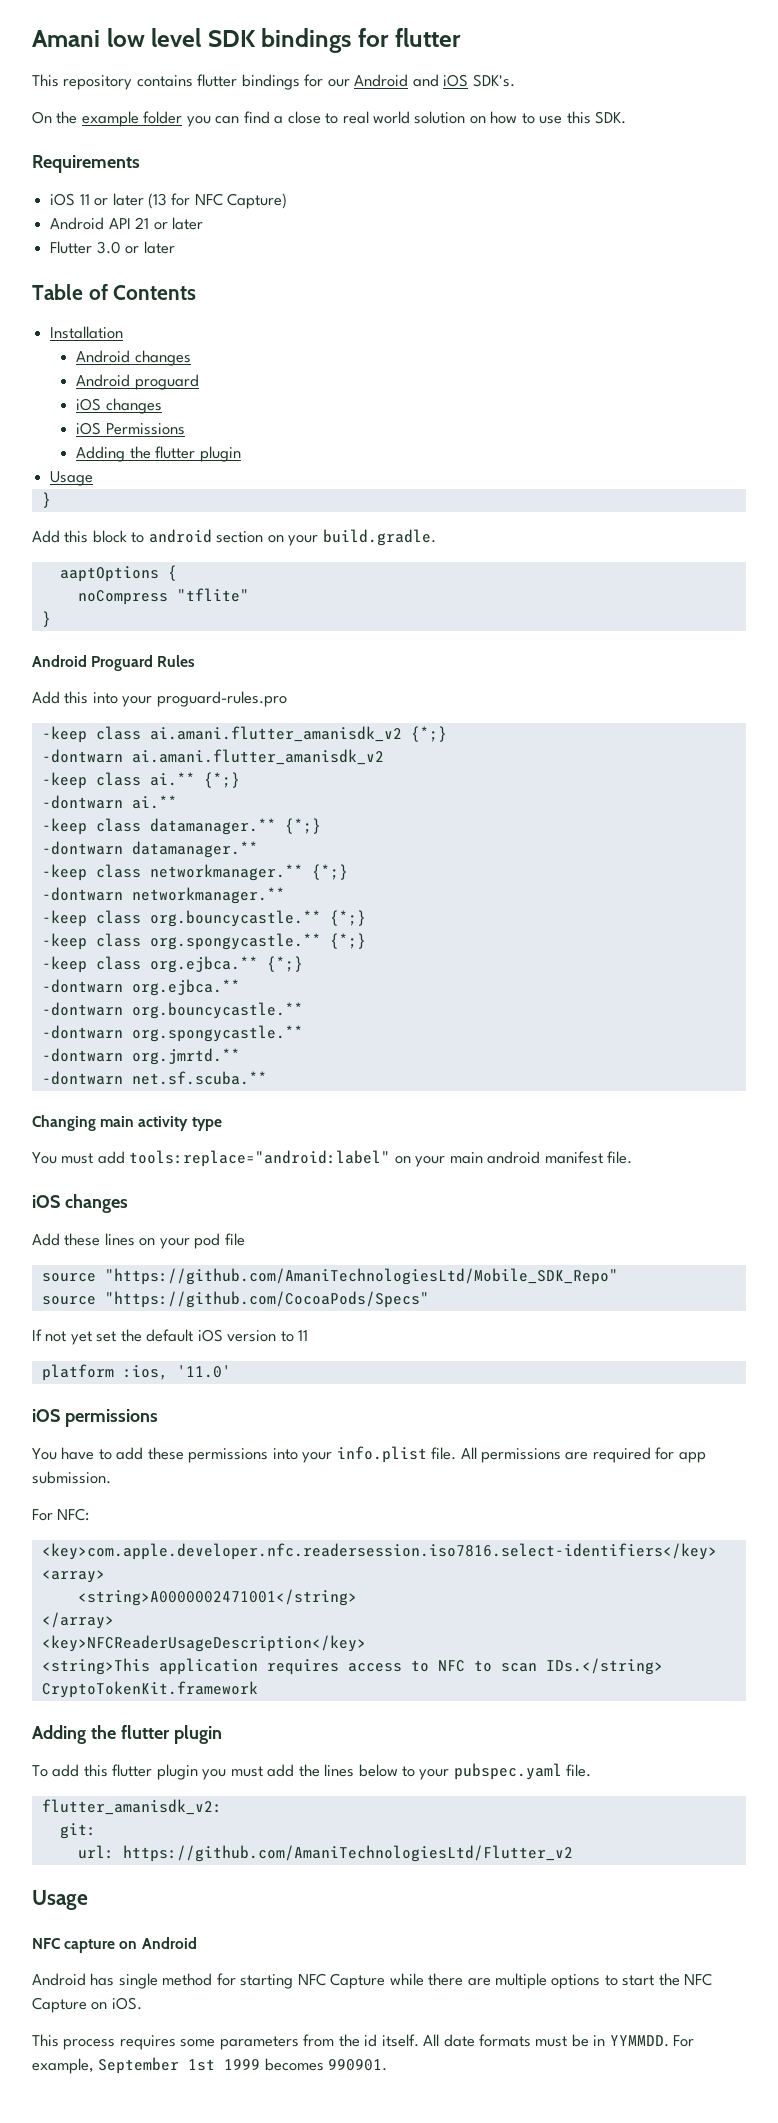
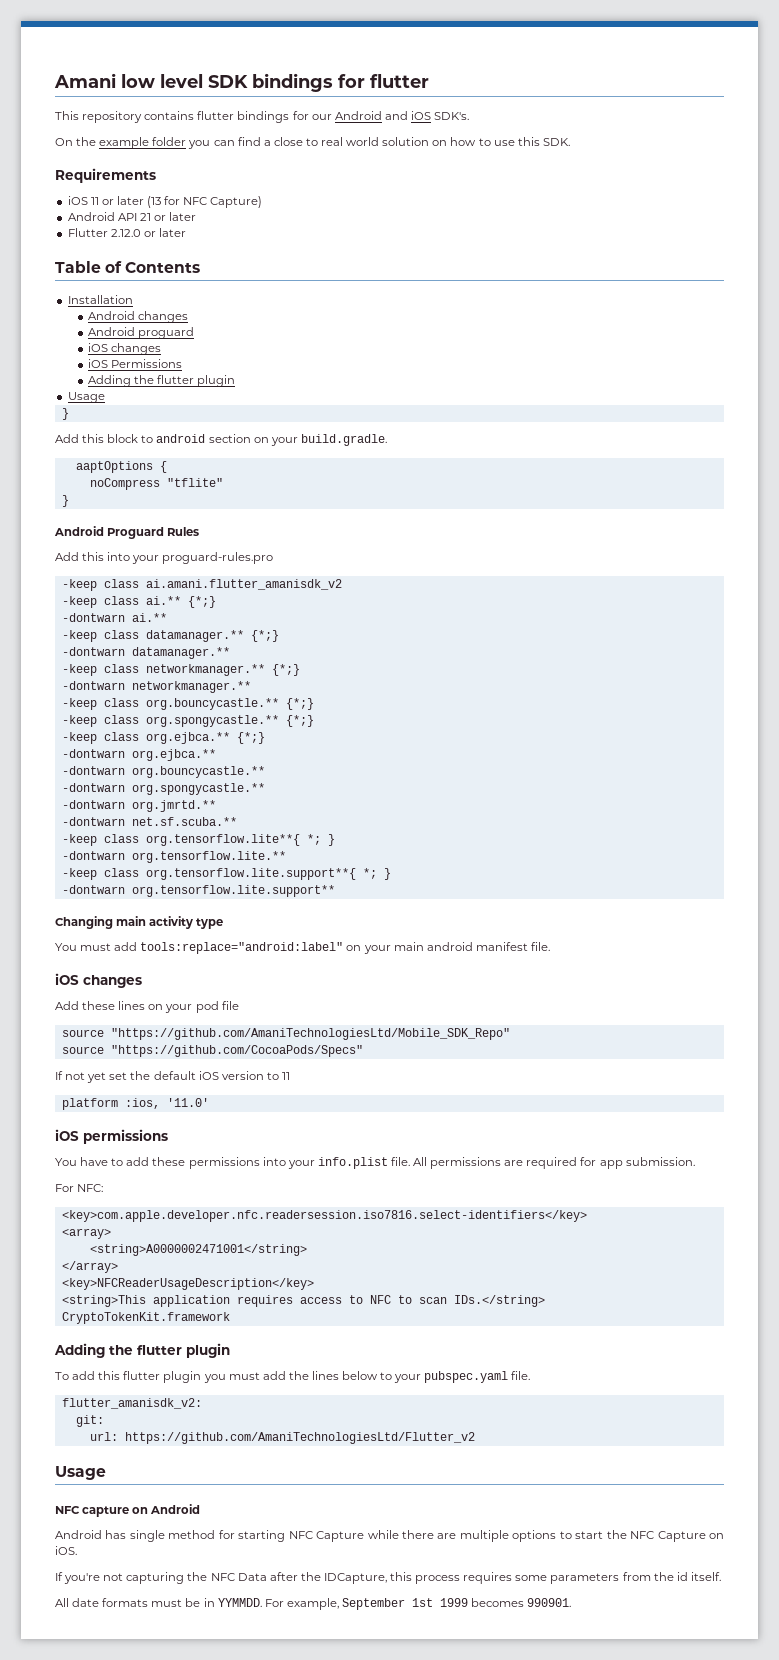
[96,241,121,254] 3.0 -> [110,229,141,237] 2.12.0
[410,726,447,742] [41,749,384,765] {*;} // -dontwarn ai.amani.flutter_amanisdk_v2 -> (342, 584) none
(267, 1078) none -> [61,834,335,846] [61,851,286,863] [61,868,391,880] [61,885,335,897] // -keep class org.tensorflow.lite**{ *; } // -dontwarn org.tensorflow.lite.** // -keep class org.tensorflow.lite.support**{ *; } // -dontwarn org.tensorflow.lite.support**
[32,2034,59,2047] This -> [55,1572,413,1584] If you're not capturing the NFC Data after the IDCapture, this
(419, 2040) none -> (721, 1576) //

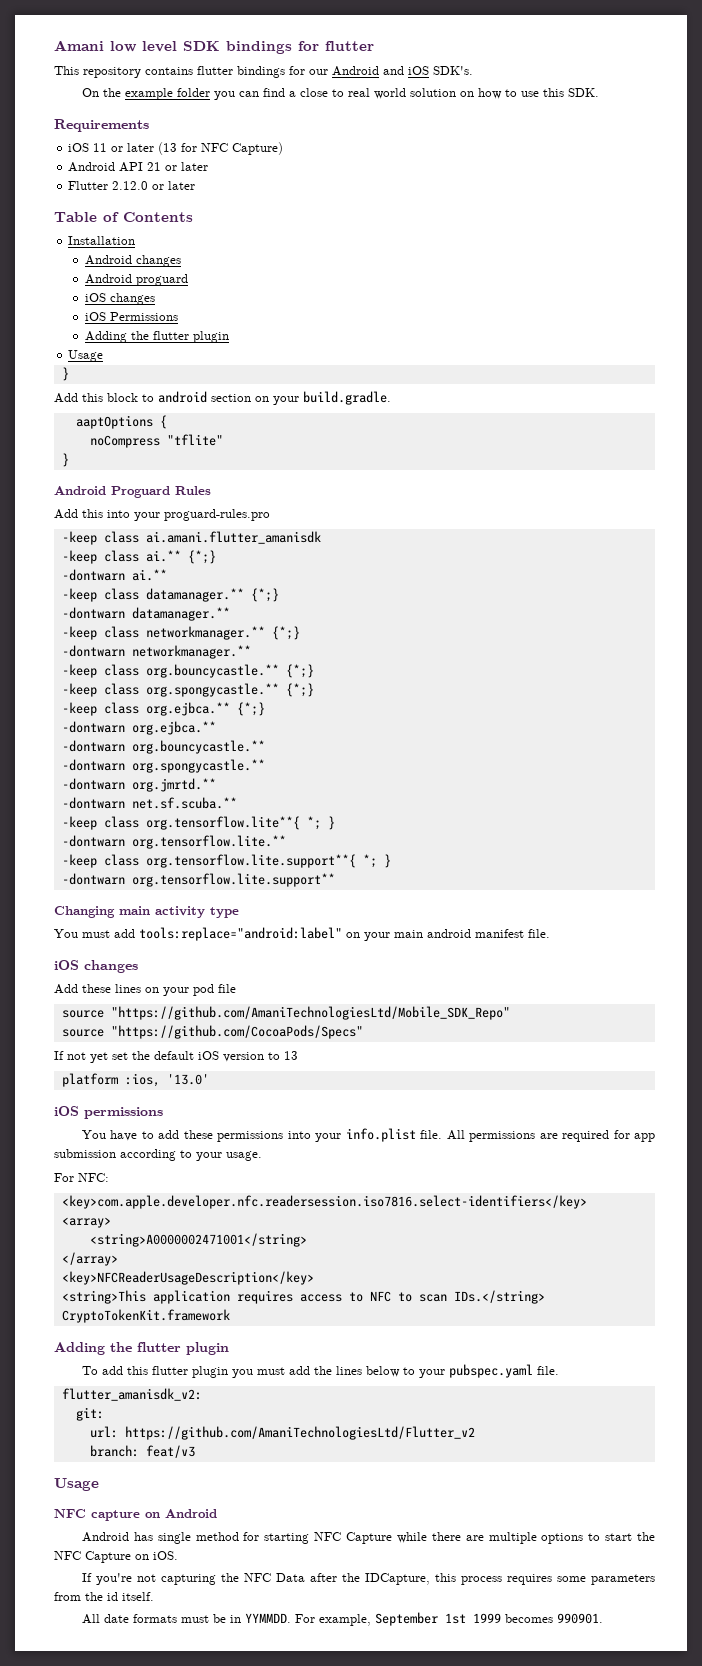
[145,579,342,590] ai.amani.flutter_amanisdk_v2 -> [145,531,321,544] ai.amani.flutter_amanisdk
[281,1072,290,1080] 11 -> [284,1051,298,1060] 13
[166,1098,209,1107] '11.0' -> [166,1074,209,1085] '13.0'
[625,1157,695,1166] submission. -> [54,1149,262,1161] submission according to your usage.
(475, 1438) none -> [89,1445,195,1458] // branch: feat/v3

